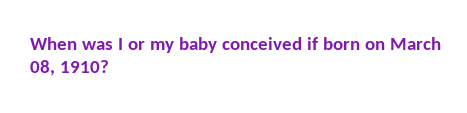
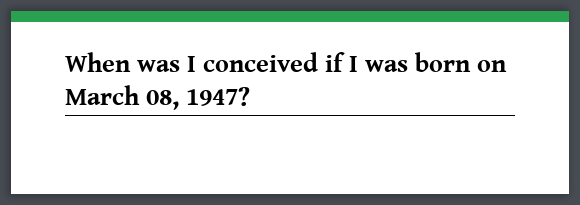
[127,37,318,53] or my baby conceived if -> [203,52,409,72] conceived if I was
[59,60,109,73] 1910? -> [186,87,251,106] 1947?

